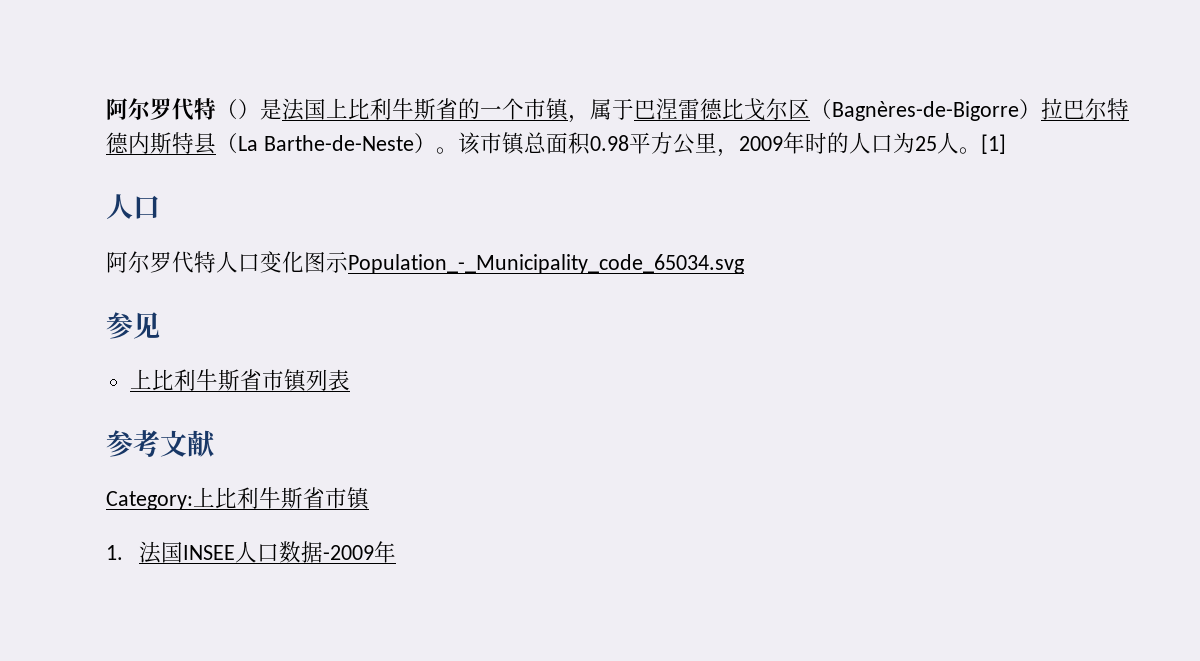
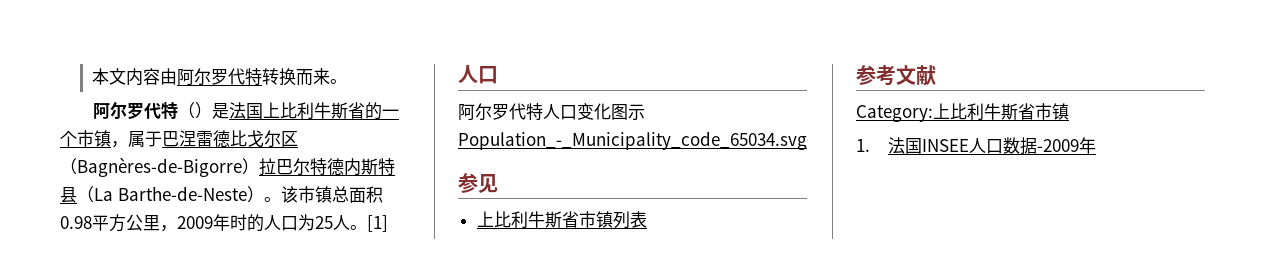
(106, 109) none -> [92,68,348,86] 本文内容由阿尔罗代特转换而来。 //

